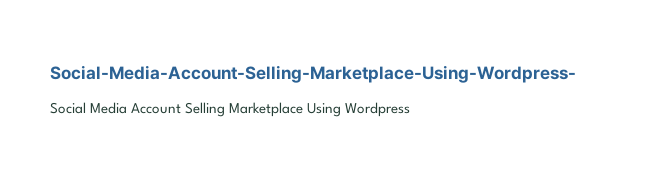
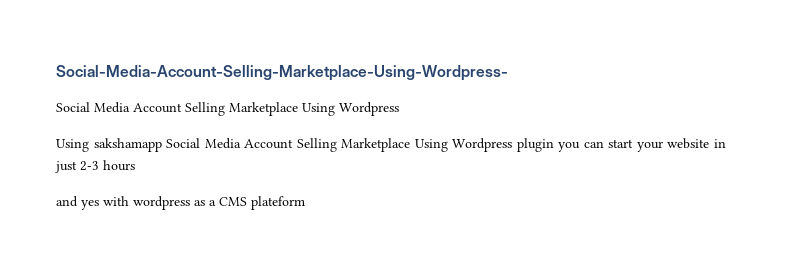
(411, 109) none -> [56,138,726,152] [55,160,135,173] [56,196,305,210] // Using sakshamapp Social Media Account Selling Marketplace Using Wordpress plugin you can start your website in just 2-3 hours // and yes with wordpress as a CMS plateform

